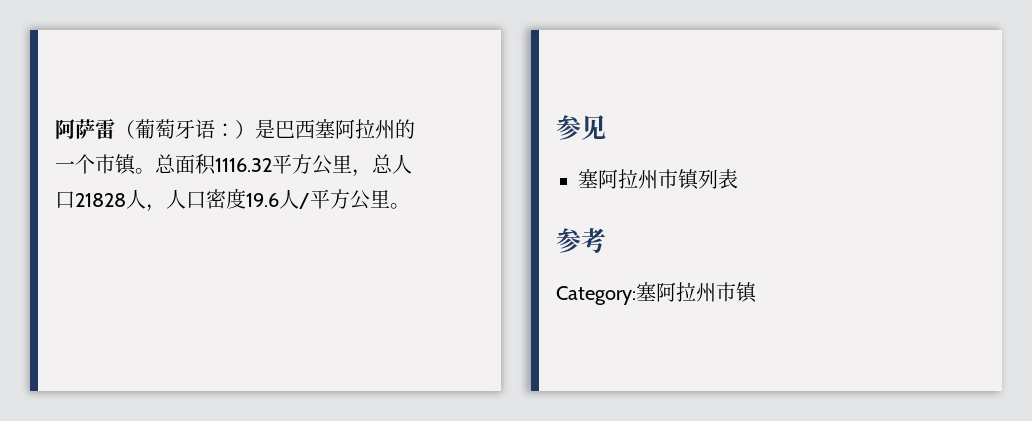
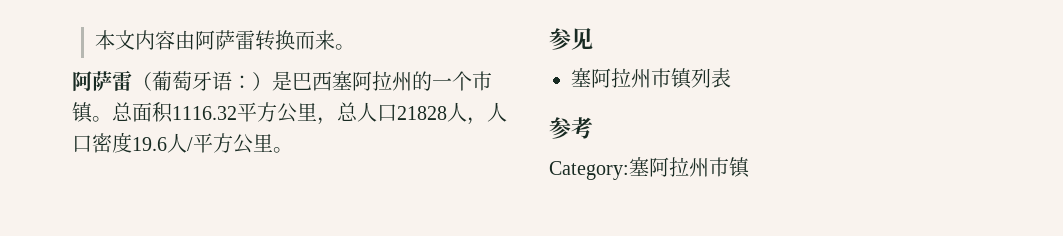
(55, 129) none -> [94,30,355,51] 本文内容由阿萨雷转换而来。 //

